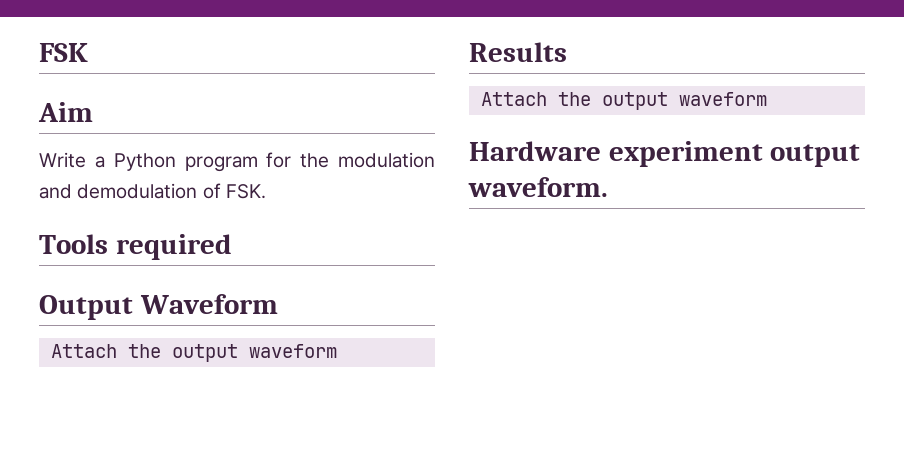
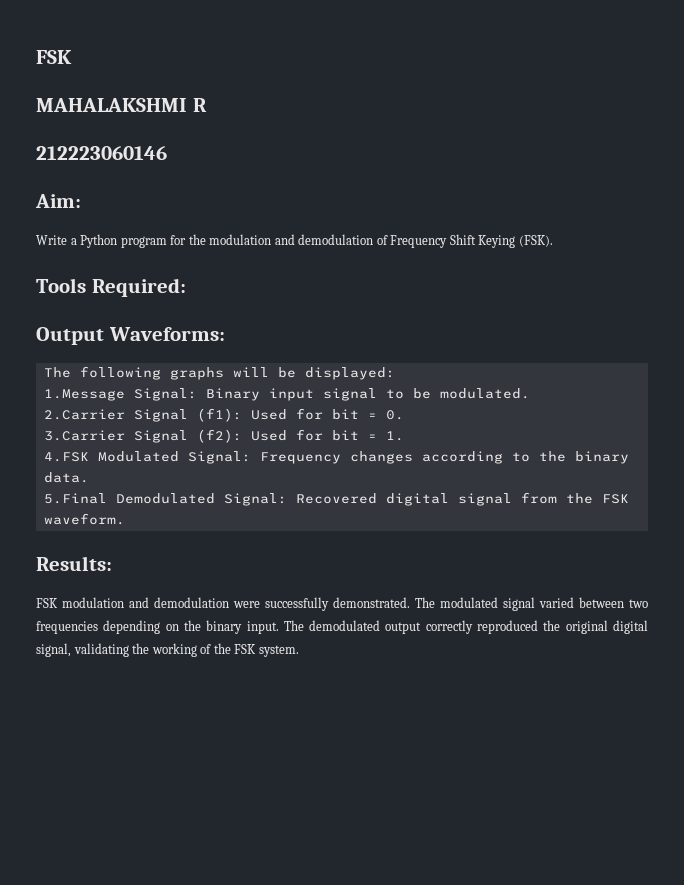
[38,102,93,122] Aim -> [36,98,207,112] [36,146,167,160] [35,194,81,208] MAHALAKSHMI R // 212223060146 // Aim:
[225,184,266,199] FSK. -> [390,234,553,248] Frequency Shift Keying (FSK).
[115,234,232,260] required -> [91,278,186,297] Required:
[139,294,278,314] [50,344,337,362] [469,42,567,62] [480,92,767,110] [469,141,861,167] [468,177,608,197] Waveform // Attach the output waveform // Results // Attach the output waveform // Hardware experiment output waveform. -> [108,327,225,341] [43,366,395,380] [43,388,530,401] [43,408,404,422] [43,429,404,443] [43,451,629,464] [43,472,89,483] [43,492,629,506] [43,513,125,525] [36,556,112,571] [36,597,648,611] [36,620,648,634] [36,643,299,657] Waveforms: // The following graphs will be displayed: // 1.Message Signal: Binary input signal to be modulated. // 2.Carrier Signal (f1): Used for bit = 0. // 3.Carrier Signal (f2): Used for bit = 1. // 4.FSK Modulated Signal: Frequency changes according to the binary data. // 5.Final Demodulated Signal: Recovered digital signal from the FSK waveform. // Results: // FSK modulation and demodulation were successfully demonstrated. The modulated signal varied between two frequencies depending on the binary input. The demodulated output correctly reproduced the original digital signal, validating the working of the FSK system.

